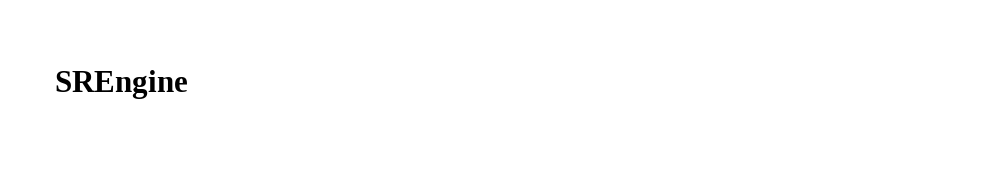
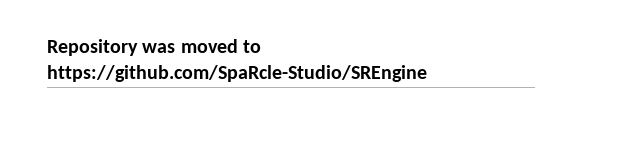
[55,70,188,99] SREngine -> [47,39,262,56] [47,65,427,82] Repository was moved to https://github.com/SpaRcle-Studio/SREngine

